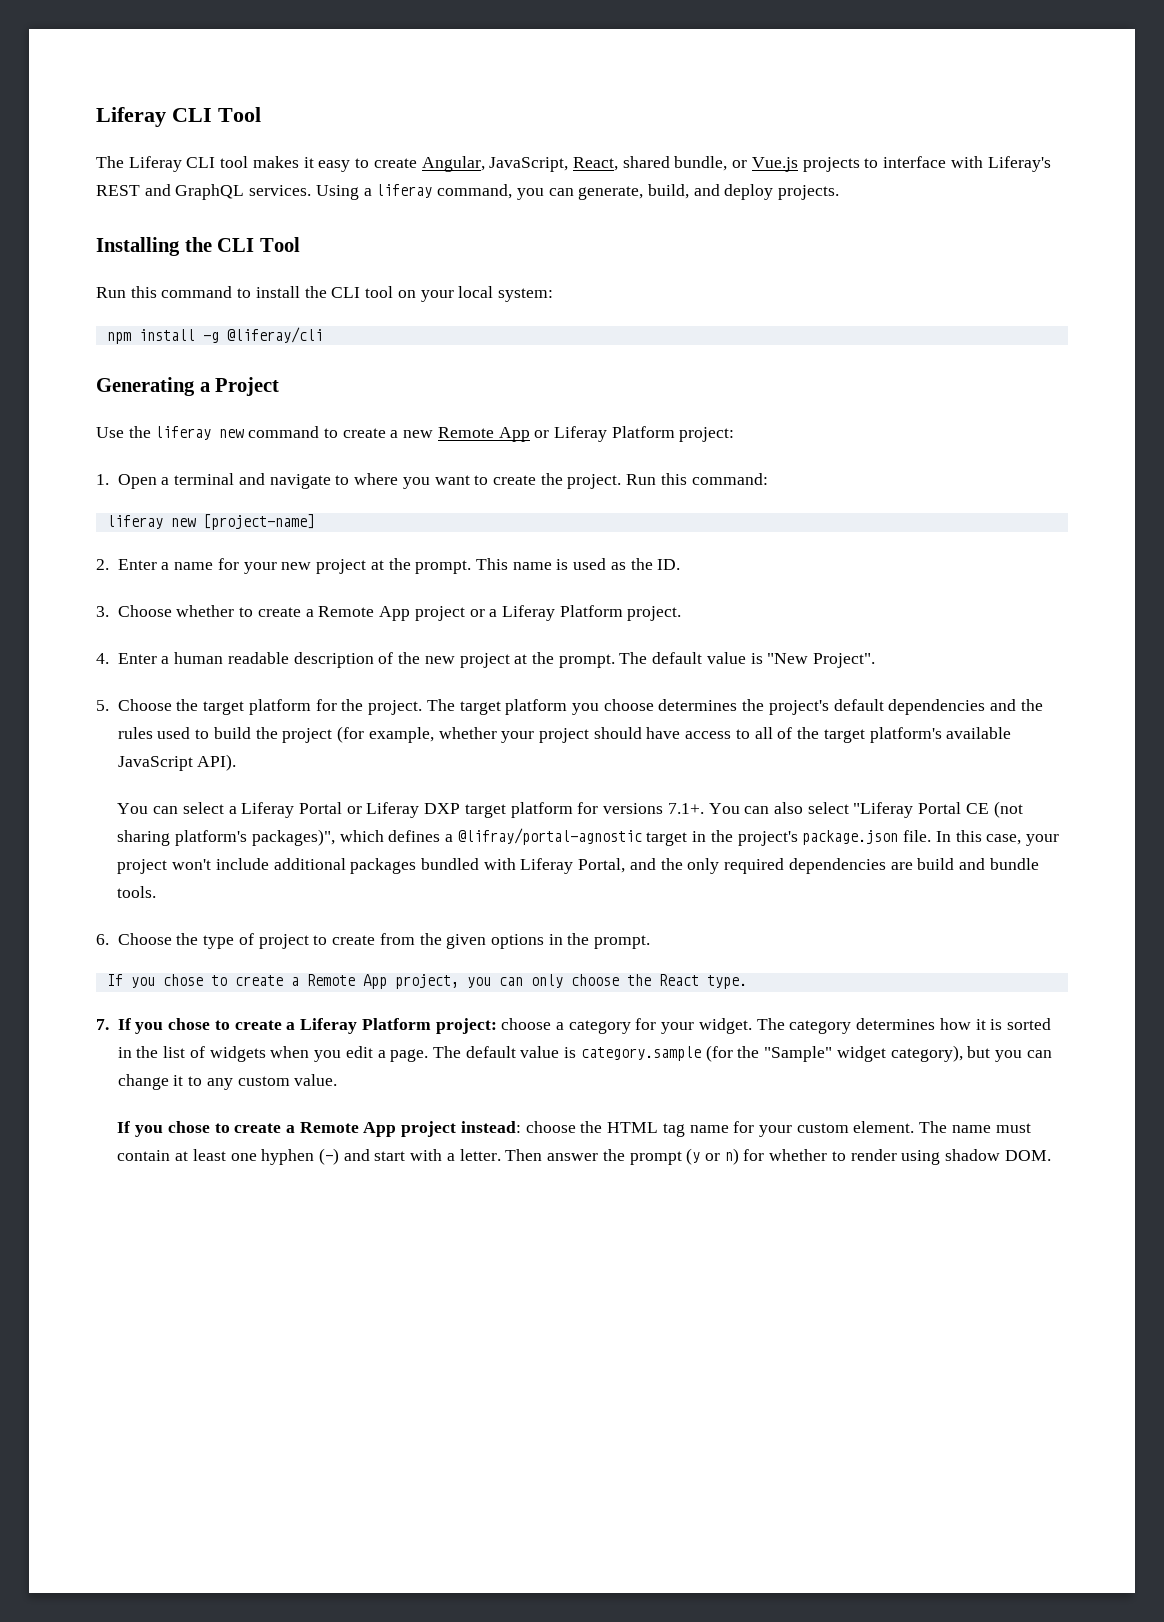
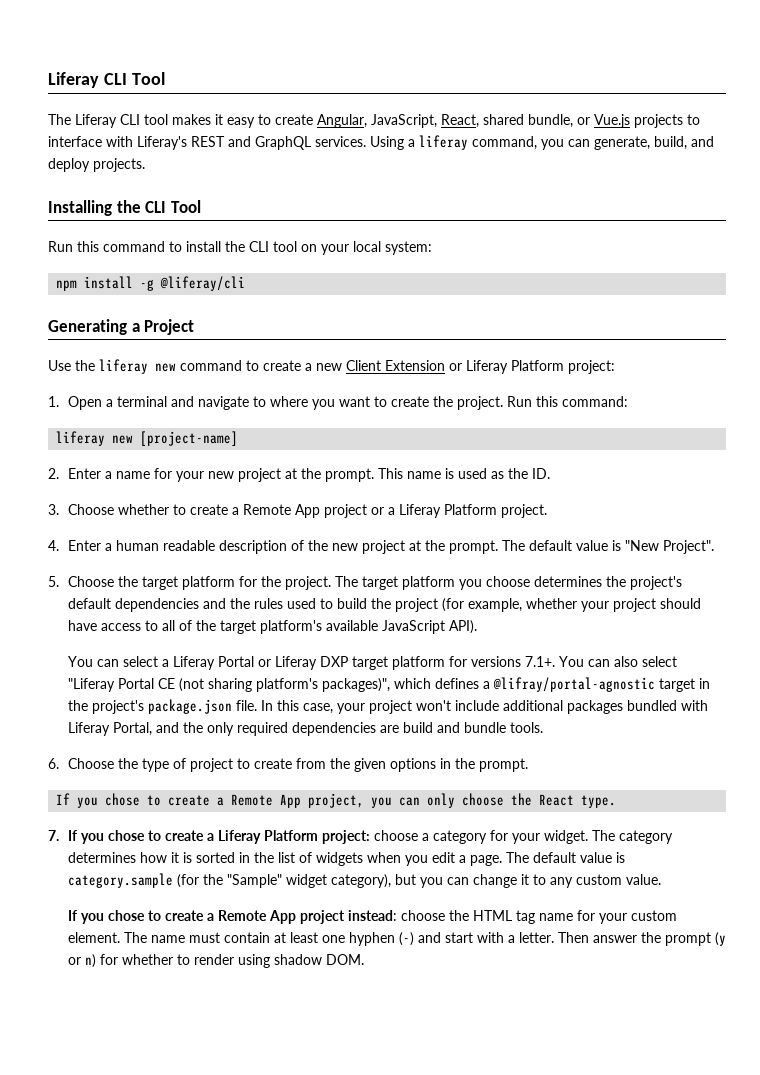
[437,427,530,442] Remote App -> [346,360,445,371] Client Extension

